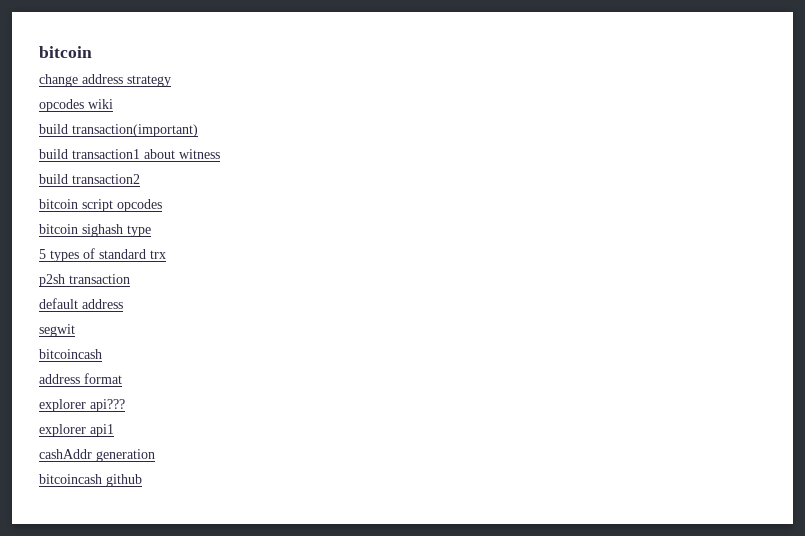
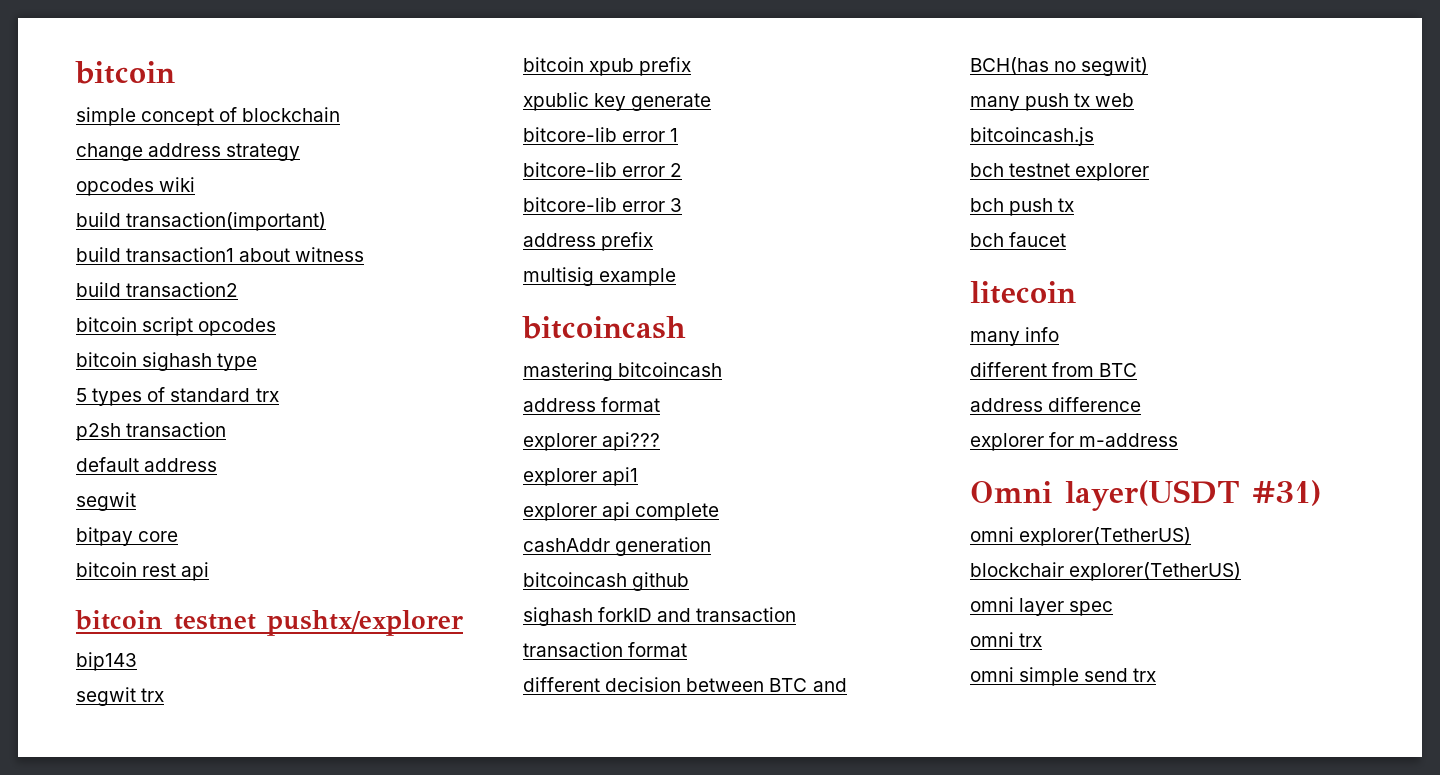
[39,46,92,58] bitcoin -> [75,61,175,84] [76,107,341,126] bitcoin // simple concept of blockchain
(75, 330) none -> [76,527,179,546] [76,562,210,581] [75,610,463,636] [76,652,137,671] [76,687,165,706] [523,57,692,76] [523,92,712,111] [523,127,679,142] [523,162,683,177] [523,197,683,212] [523,232,654,251] [523,267,677,286] [522,316,686,339] [523,362,613,381] bitpay core // bitcoin rest api // bitcoin testnet pushtx/explorer // bip143 // segwit trx // bitcoin xpub prefix // xpublic key generate // bitcore-lib error 1 // bitcore-lib error 2 // bitcore-lib error 3 // address prefix // multisig example // bitcoincash // mastering
(114, 430) none -> [523,502,720,521] // explorer api complete
(142, 480) none -> [523,607,797,626] [523,642,688,657] [523,677,847,692] [970,57,1149,76] [970,93,1135,111] [970,127,1094,146] [970,163,1150,181] [970,198,1075,216] [970,232,1067,247] [970,281,1076,304] [970,327,1060,346] [970,362,1138,377] [970,397,1142,412] [970,432,1179,451] [970,480,1321,511] [970,527,1192,546] [970,562,1242,581] [970,597,1114,616] [970,632,1043,647] [970,667,1157,686] // sighash forkID and transaction // transaction format // different decision between BTC and BCH(has no segwit) // many push tx web // bitcoincash.js // bch testnet explorer // bch push tx // bch faucet // litecoin // many info // different from BTC // address difference // explorer for m-address // Omni layer(USDT #31) // omni explorer(TetherUS) // blockchair explorer(TetherUS) // omni layer spec // omni trx // omni simple send trx

